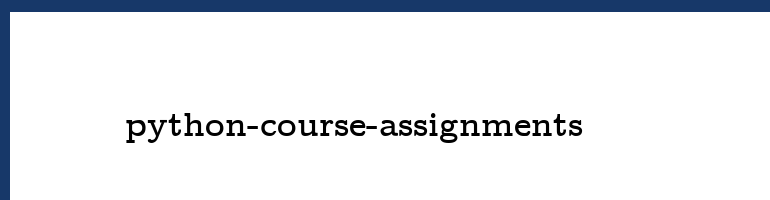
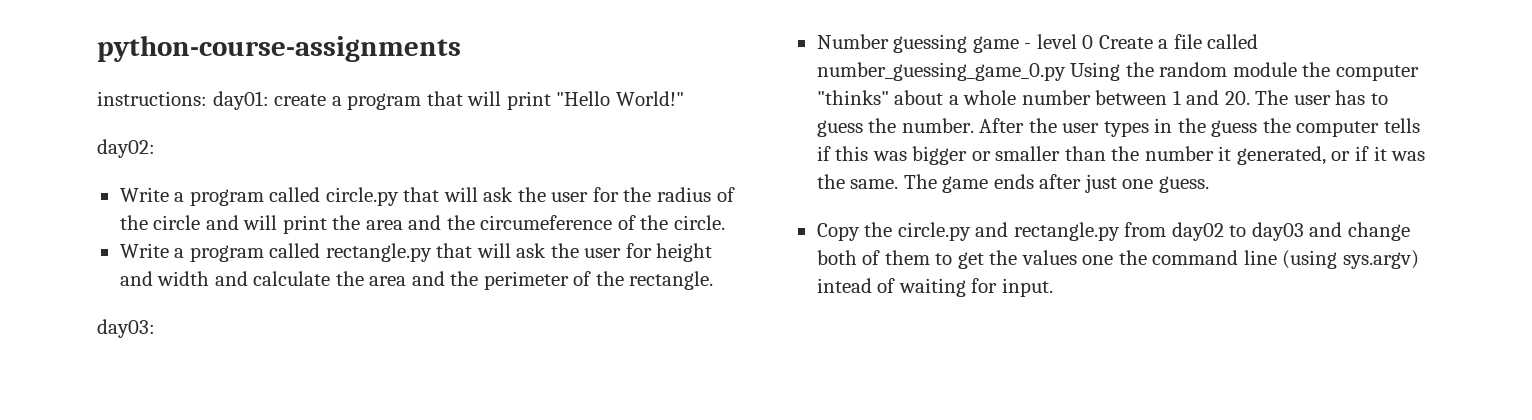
(583, 128) none -> [97,91,684,110] [97,139,155,158] [119,187,735,206] [119,215,725,234] [119,243,713,262] [119,271,714,290] [97,319,155,338] [816,34,1259,53] [816,62,1419,81] [816,90,1388,105] [816,118,1420,137] [816,146,1426,165] [816,174,1209,193] [816,222,1410,241] [816,250,1419,269] [816,278,1053,297] // instructions: day01: create a program that will print "Hello World!" // day02: // Write a program called circle.py that will ask the user for the radius of the circle and will print the area and the circumeference of the circle. // Write a program called rectangle.py that will ask the user for height and width and calculate the area and the perimeter of the rectangle. // day03: // Number guessing game - level 0 Create a file called number_guessing_game_0.py Using the random module the computer "thinks" about a whole number between 1 and 20. The user has to guess the number. After the user types in the guess the computer tells if this was bigger or smaller than the number it generated, or if it was the same. The game ends after just one guess. // Copy the circle.py and rectangle.py from day02 to day03 and change both of them to get the values one the command line (using sys.argv) intead of waiting for input.

